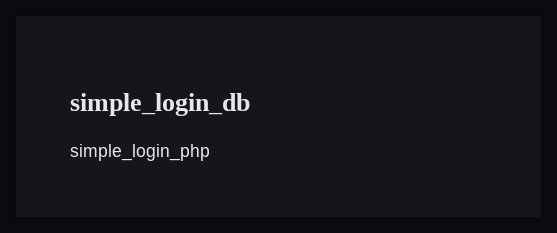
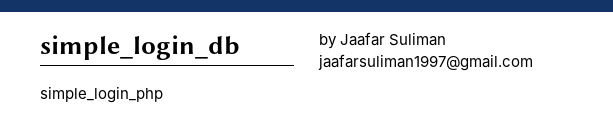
(210, 152) none -> [319,32,447,49] [318,54,533,71] // by Jaafar Suliman jaafarsuliman1997@gmail.com

